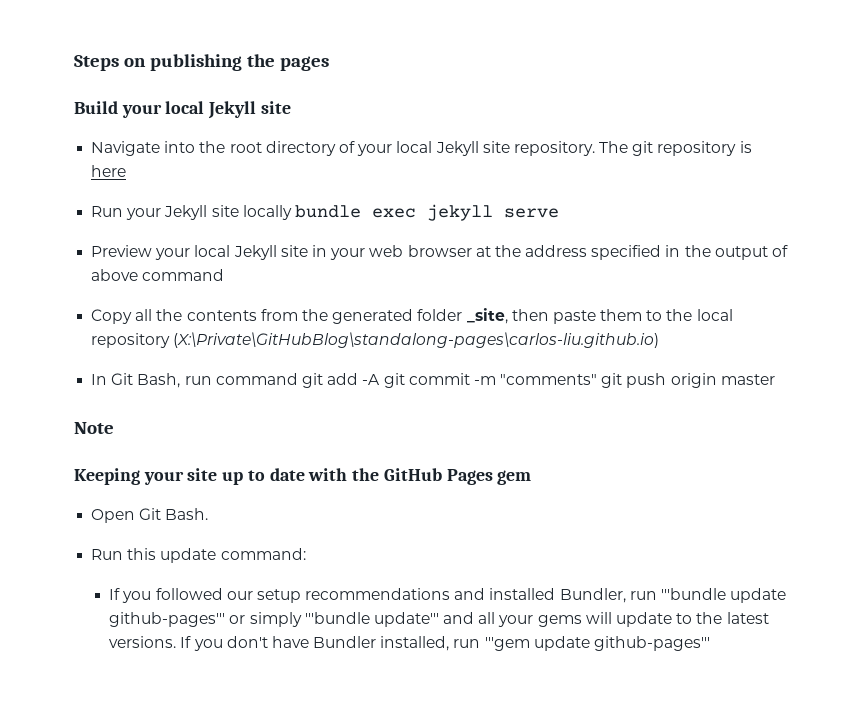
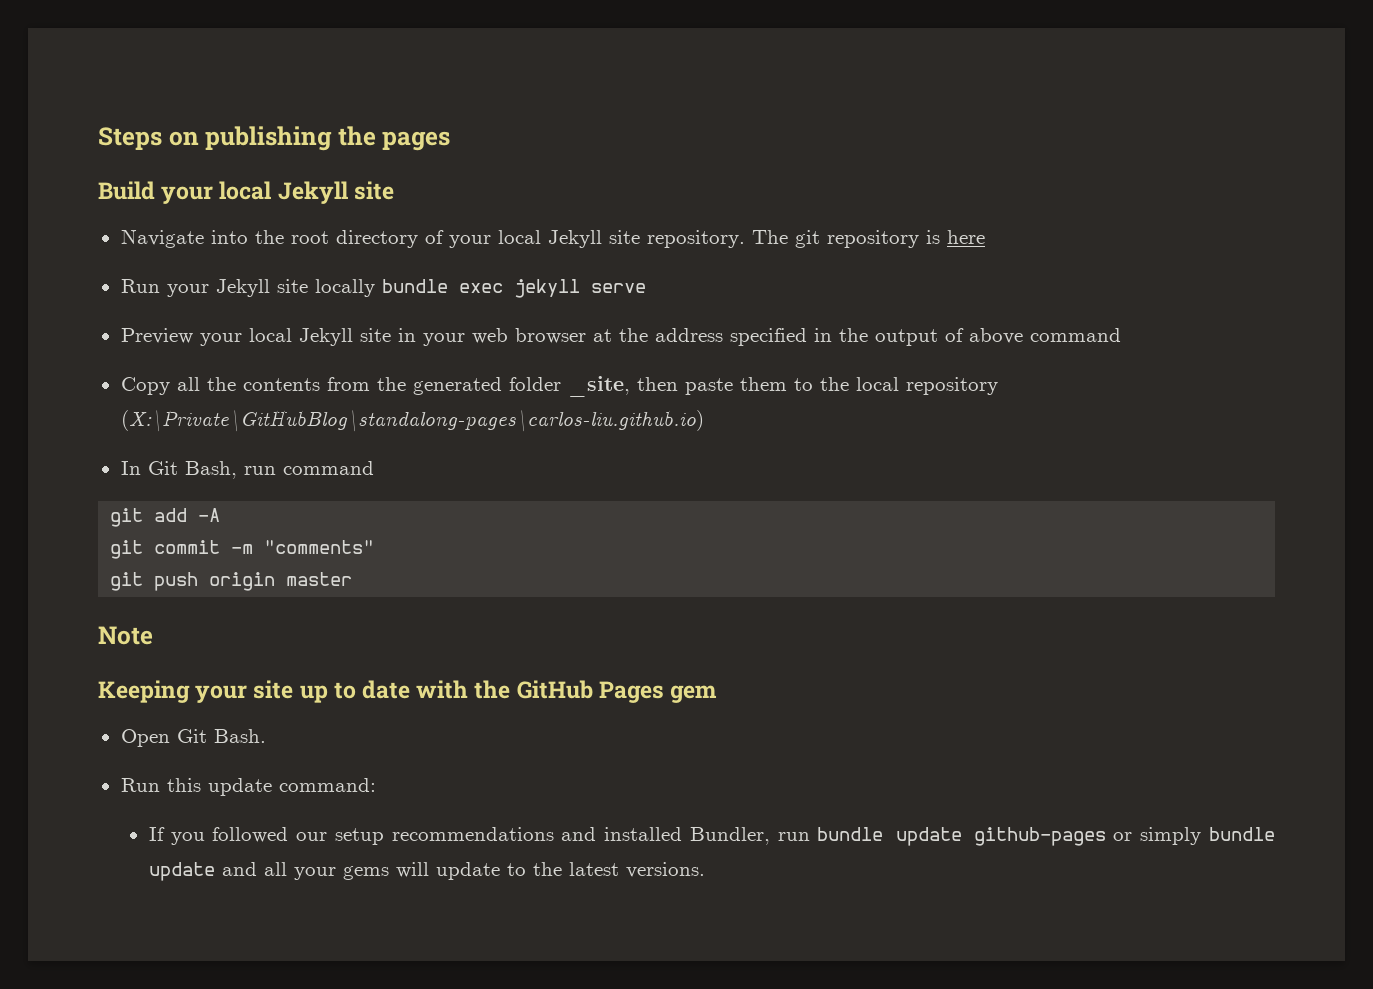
(298, 379) none -> (374, 468) //
(381, 379) none -> (221, 515) //
(598, 379) none -> (375, 547) //
[661,588,787,603] [109,612,439,627] '''bundle update github-pages''' or simply '''bundle update''' -> [817,827,1276,846] [148,862,215,881] bundle update github-pages or simply bundle update
[180,636,711,651] If you don't have Bundler installed, run '''gem update github-pages''' -> (705, 870) none

